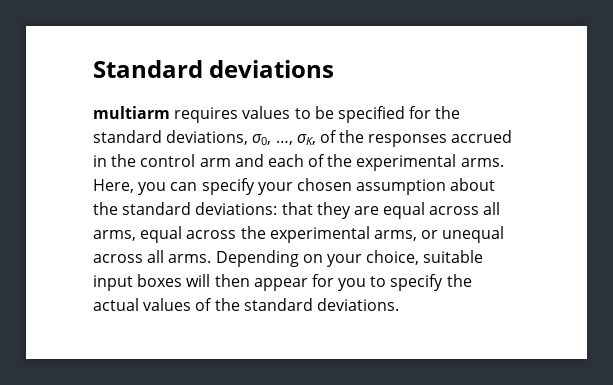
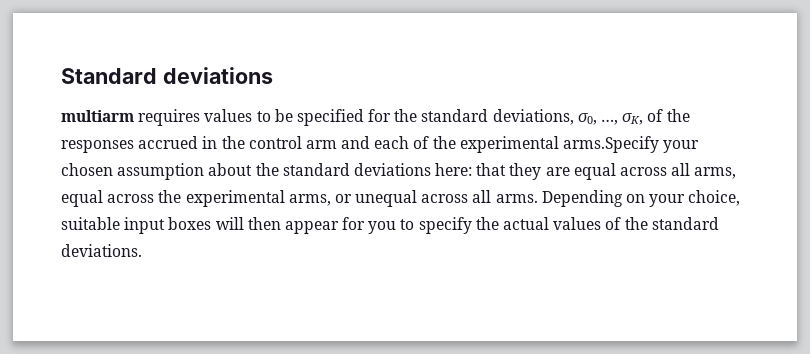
[460,158,504,167] [93,178,255,195] arms. Here, you can specify -> [563,136,660,153] arms.Specify
[195,202,278,215] deviations: -> [353,163,473,176] deviations here:

